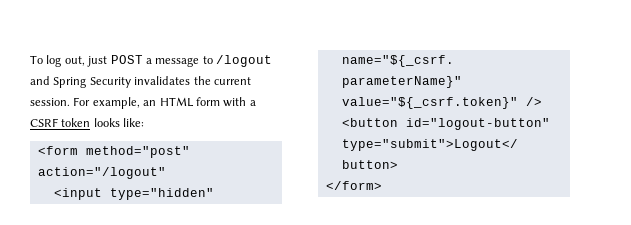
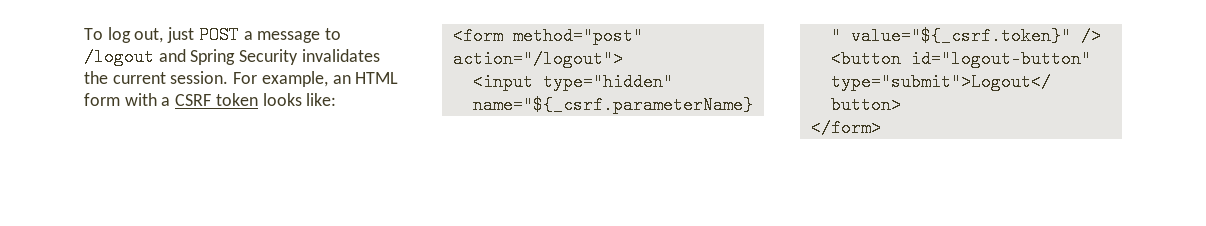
[37,167,166,179] action="/logout" -> [452,50,623,68] action="/logout">

